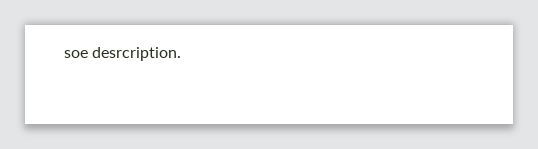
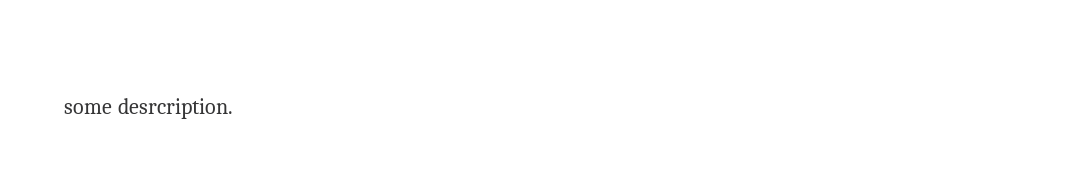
[64,50,88,58] soe -> [64,103,112,114] some

